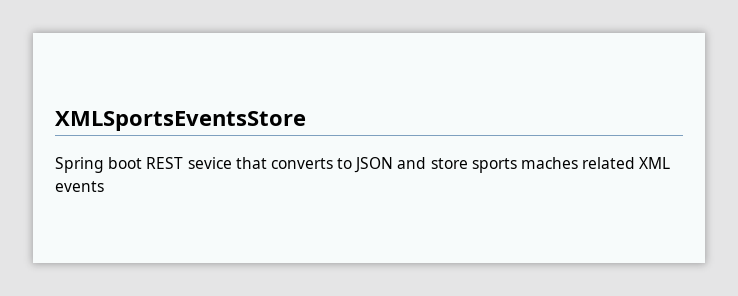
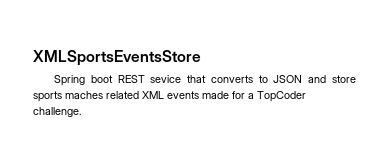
(104, 186) none -> [202,91,306,102] [33,107,81,117] made for a TopCoder challenge.

